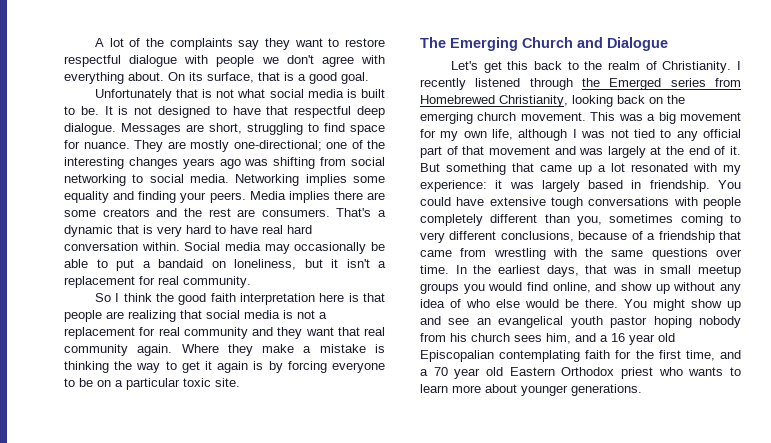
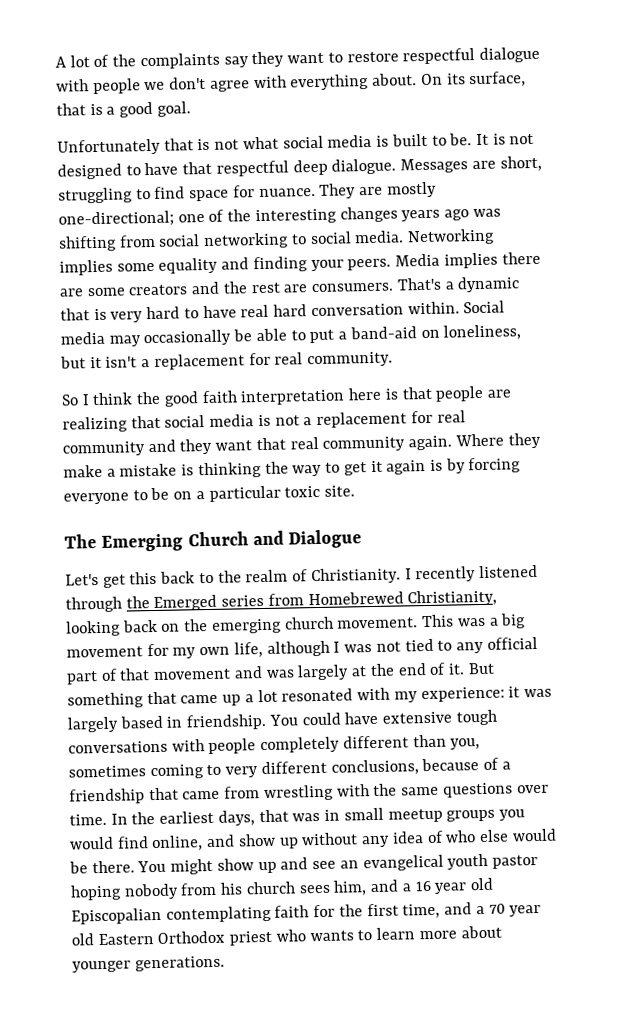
[158,259,203,268] bandaid -> [349,326,417,340] band-aid

